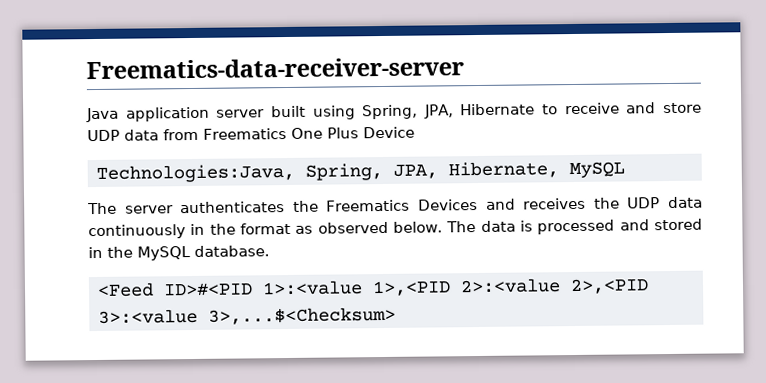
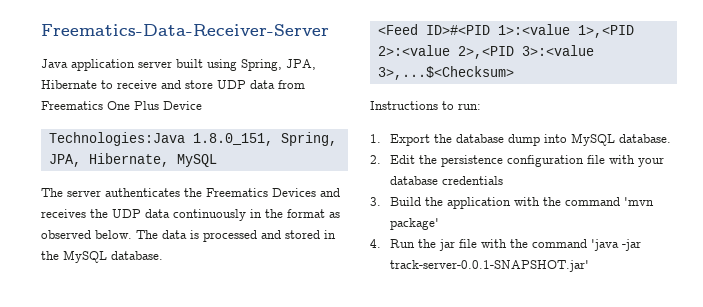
[86,57,464,80] Freematics-data-receiver-server -> [41,24,329,36] Freematics-Data-Receiver-Server
[96,163,295,183] Technologies:Java, -> [48,132,273,146] Technologies:Java 1.8.0_151,
(396, 315) none -> [370,101,481,110] [370,133,672,146] [370,155,665,167] [390,176,504,185] [370,197,655,209] [390,218,440,230] [370,239,642,251] [390,260,590,272] // Instructions to run: // 1. Export the database dump into MySQL database. // 2. Edit the persistence configuration file with your database credentials // 3. Build the application with the command 'mvn package' // 4. Run the jar file with the command 'java -jar track-server-0.0.1-SNAPSHOT.jar'

